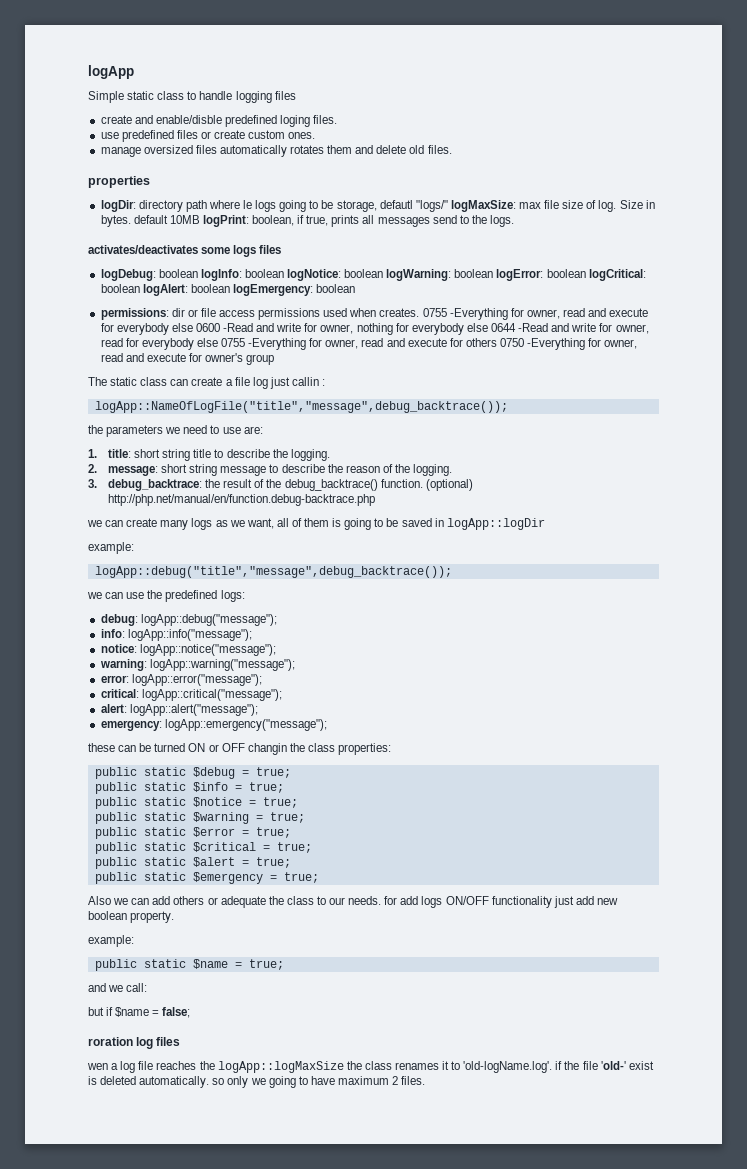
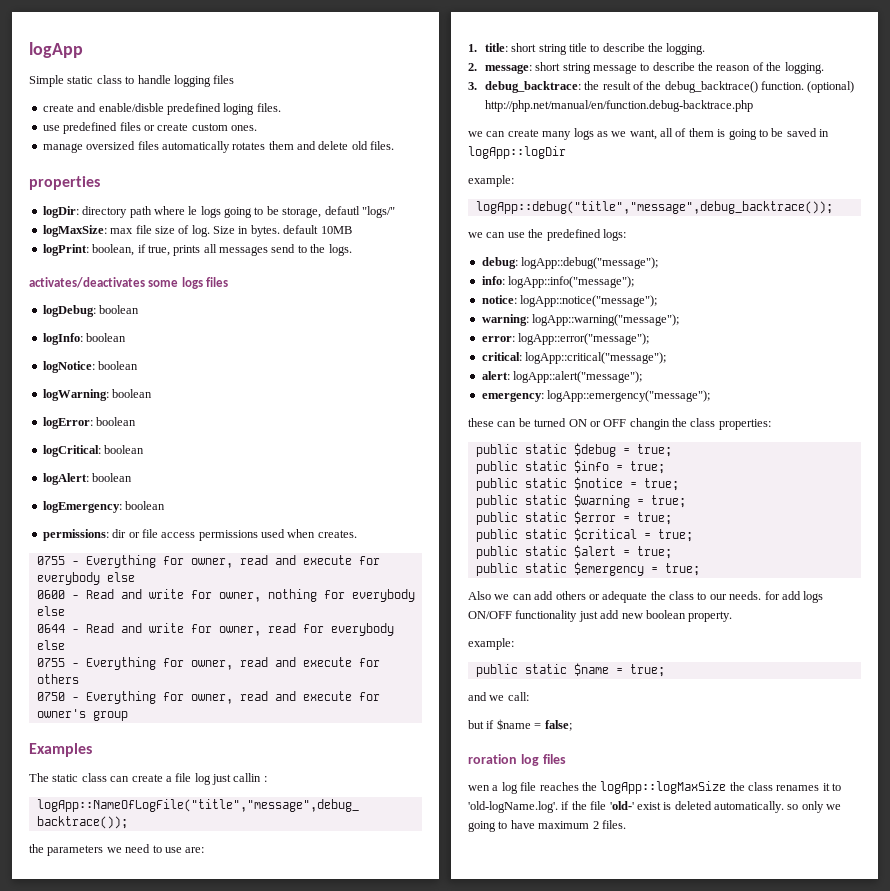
(448, 206) none -> (395, 212) //
(200, 219) none -> (352, 230) //
(198, 273) none -> (140, 309) //
(284, 273) none -> (127, 337) //
(384, 273) none -> (139, 365) //
(494, 273) none -> (153, 393) //
(586, 273) none -> (137, 421) //
(140, 288) none -> (145, 449) //
(230, 288) none -> (133, 477) //
[422,308,508,320] 0755 -Everything -> [36,555,156,568] // 0755 - Everything
[195,323,254,332] 0600 -Read -> [36,589,114,599] // 0600 - Read
[491,323,549,332] 0644 -Read -> [36,623,114,633] // 0644 - Read
[221,338,307,350] 0755 -Everything -> [36,657,156,670] // 0755 - Everything
[500,338,586,350] 0750 -Everything -> [36,691,156,704] // 0750 - Everything
(275, 359) none -> [29,743,92,757] // Examples

